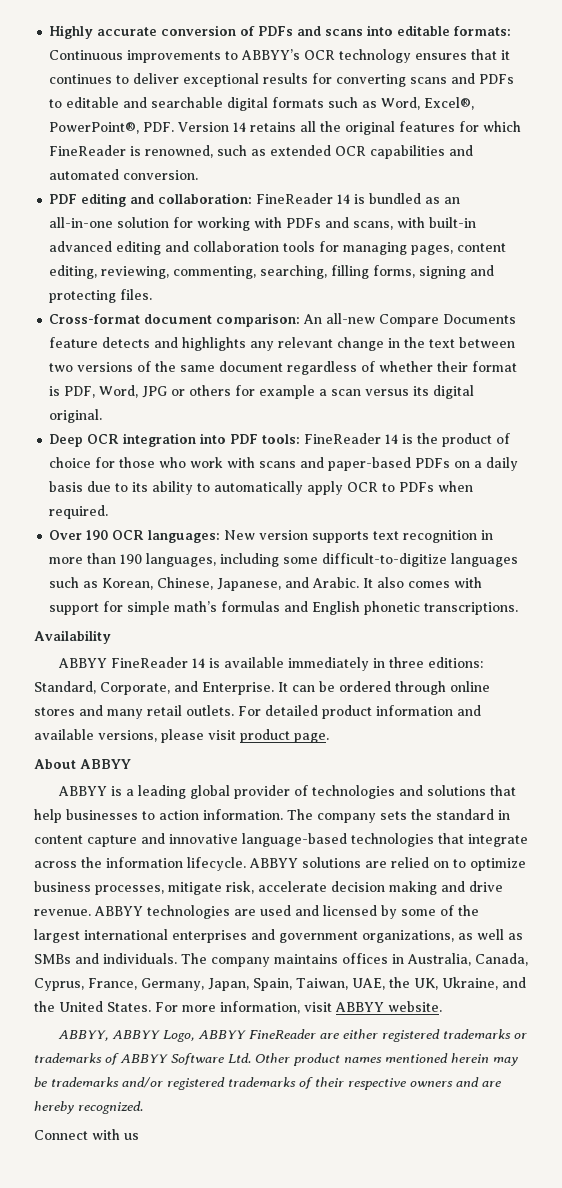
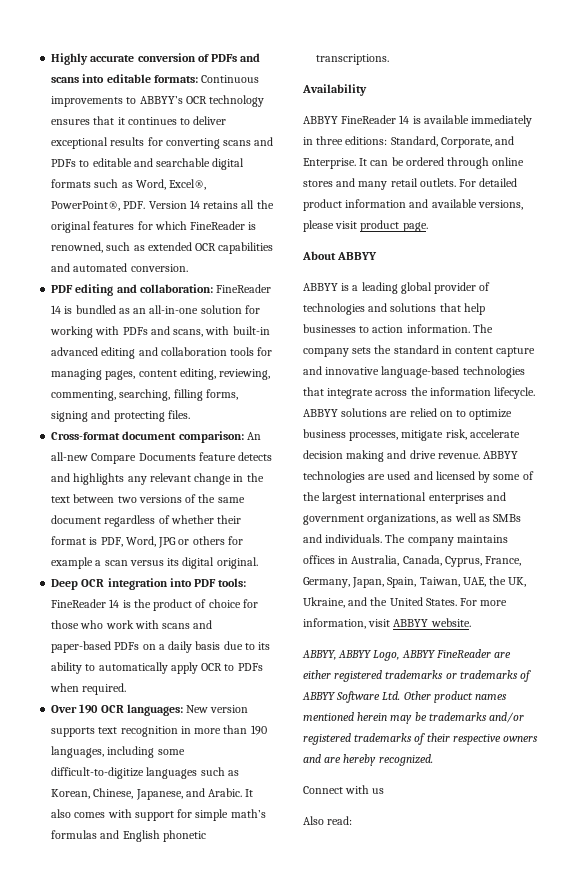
(139, 1136) none -> [303,816,353,825] // Also read:

